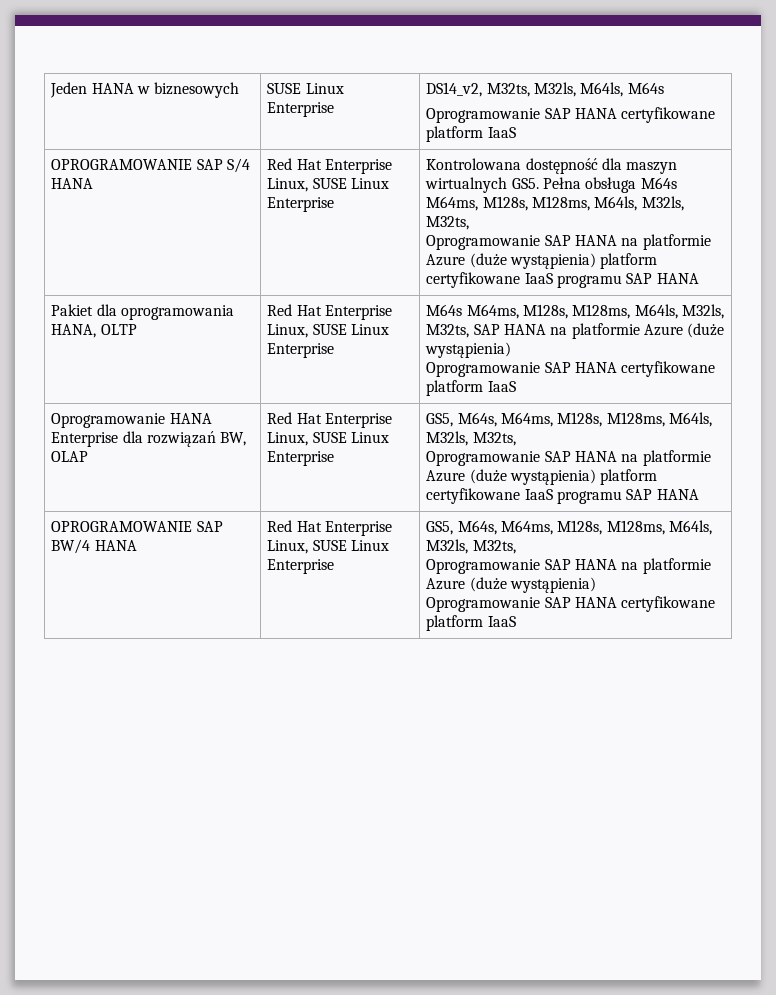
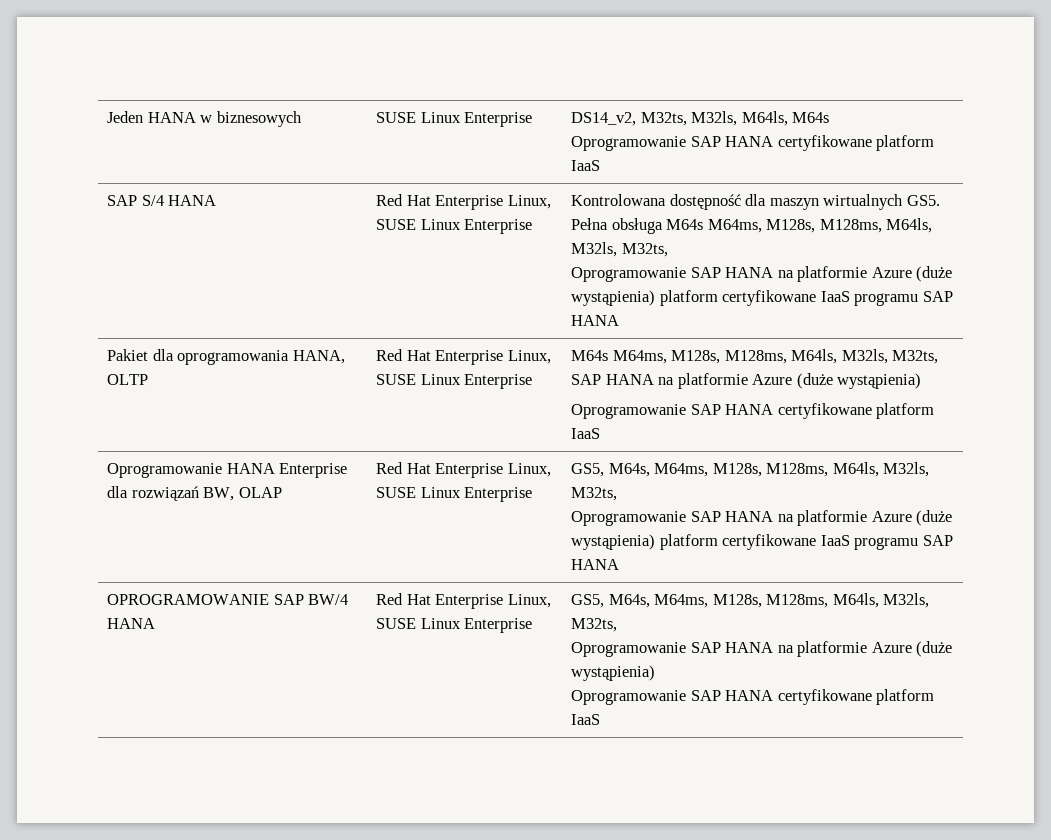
[51,159,193,170] OPROGRAMOWANIE -> (601, 165) none

